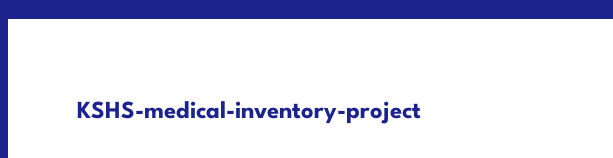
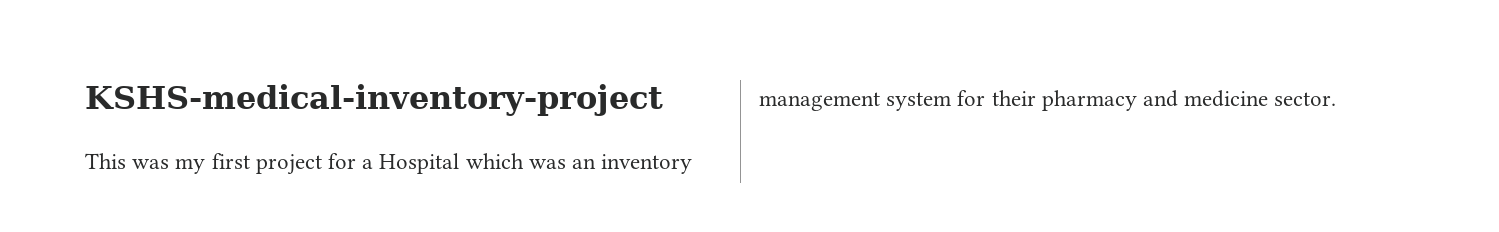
(421, 112) none -> [85,153,693,175] [759,90,1337,111] // This was my first project for a Hospital which was an inventory management system for their pharmacy and medicine sector.

